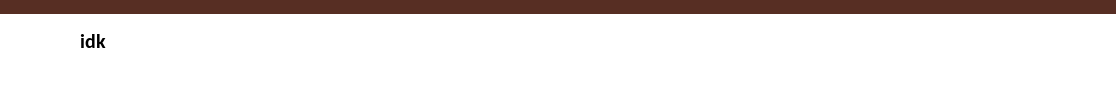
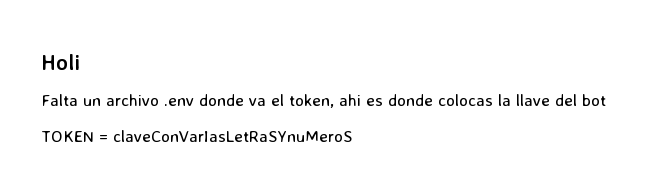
[80,34,106,48] idk -> [41,54,80,70] [41,94,606,108] [41,130,352,142] Holi // Falta un archivo .env donde va el token, ahi es donde colocas la llave del bot // TOKEN = claveConVarIasLetRaSYnuMeroS

